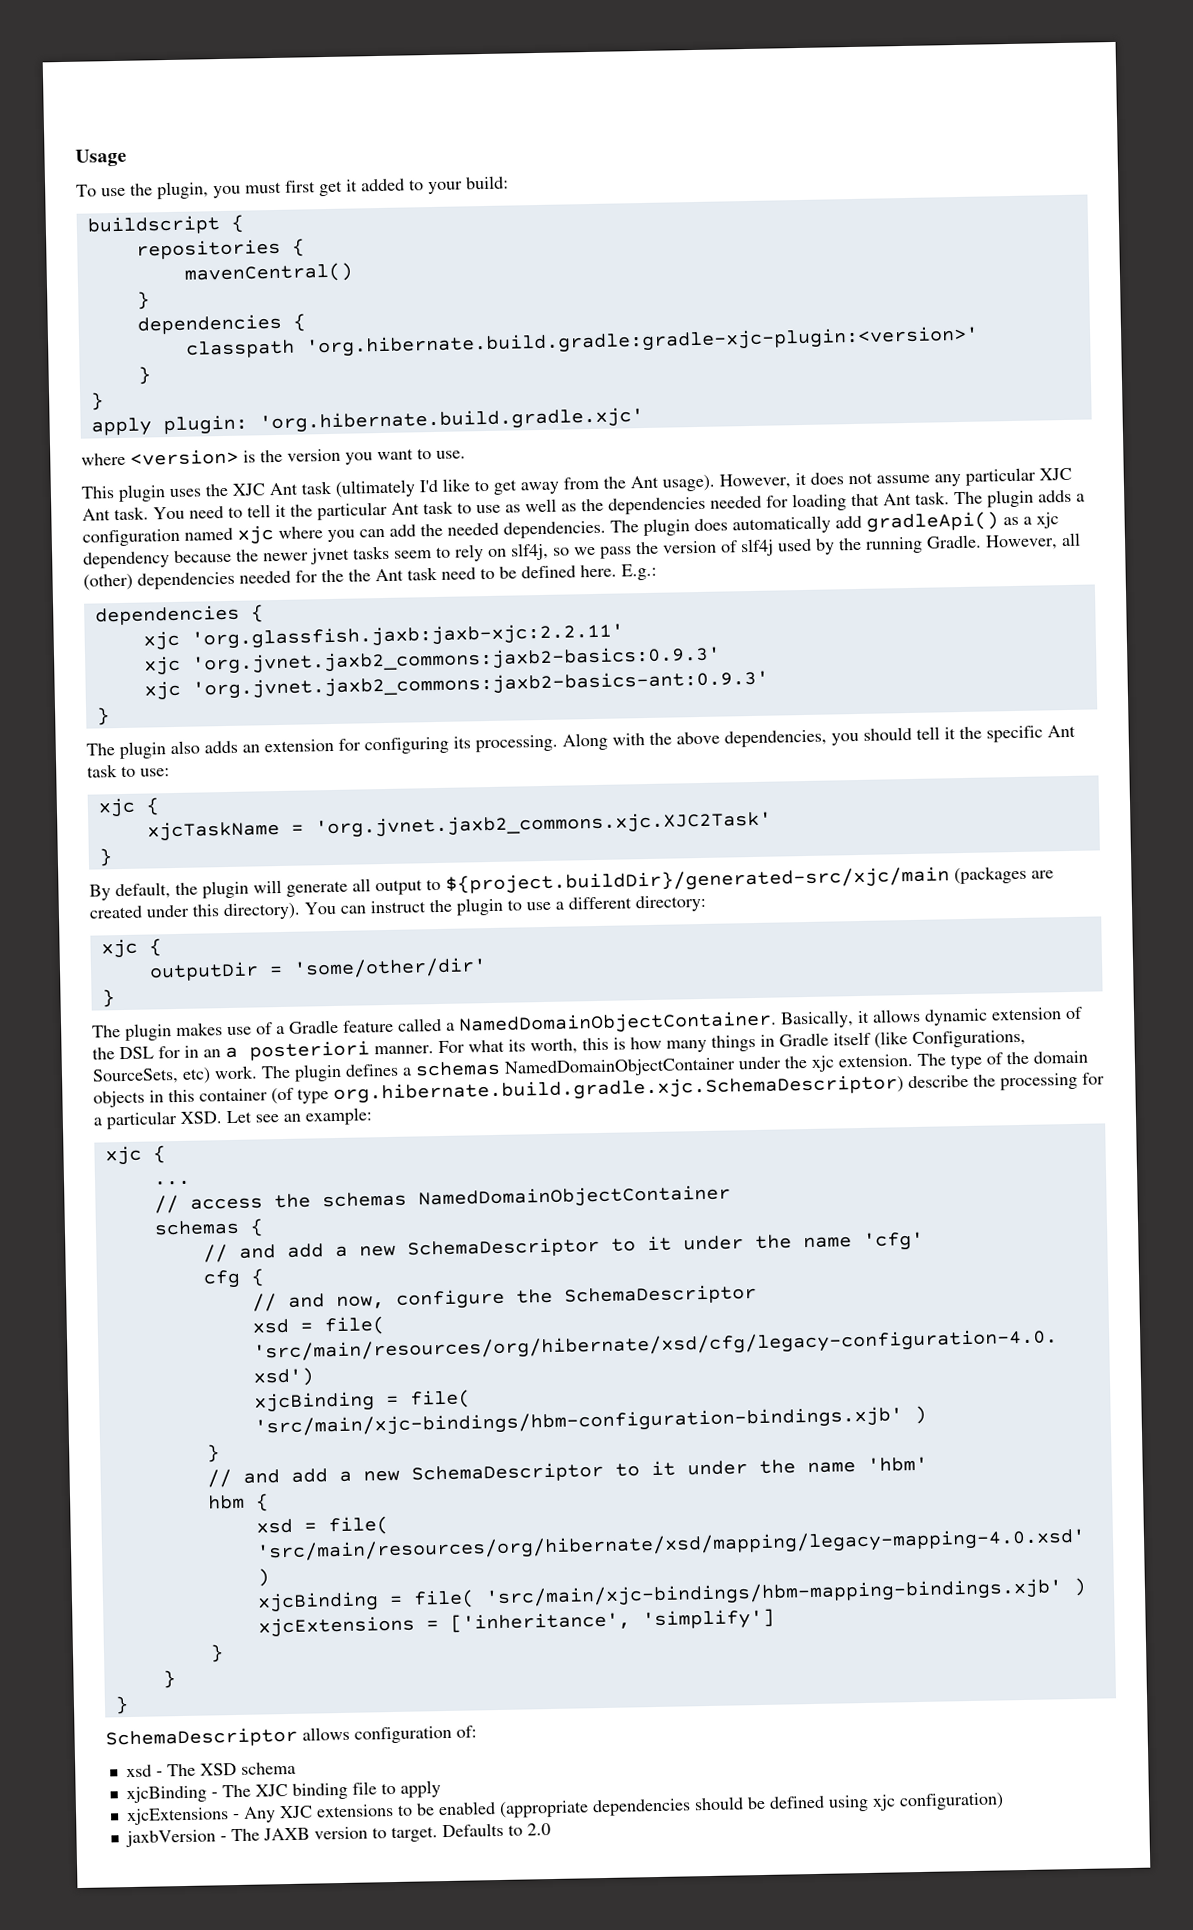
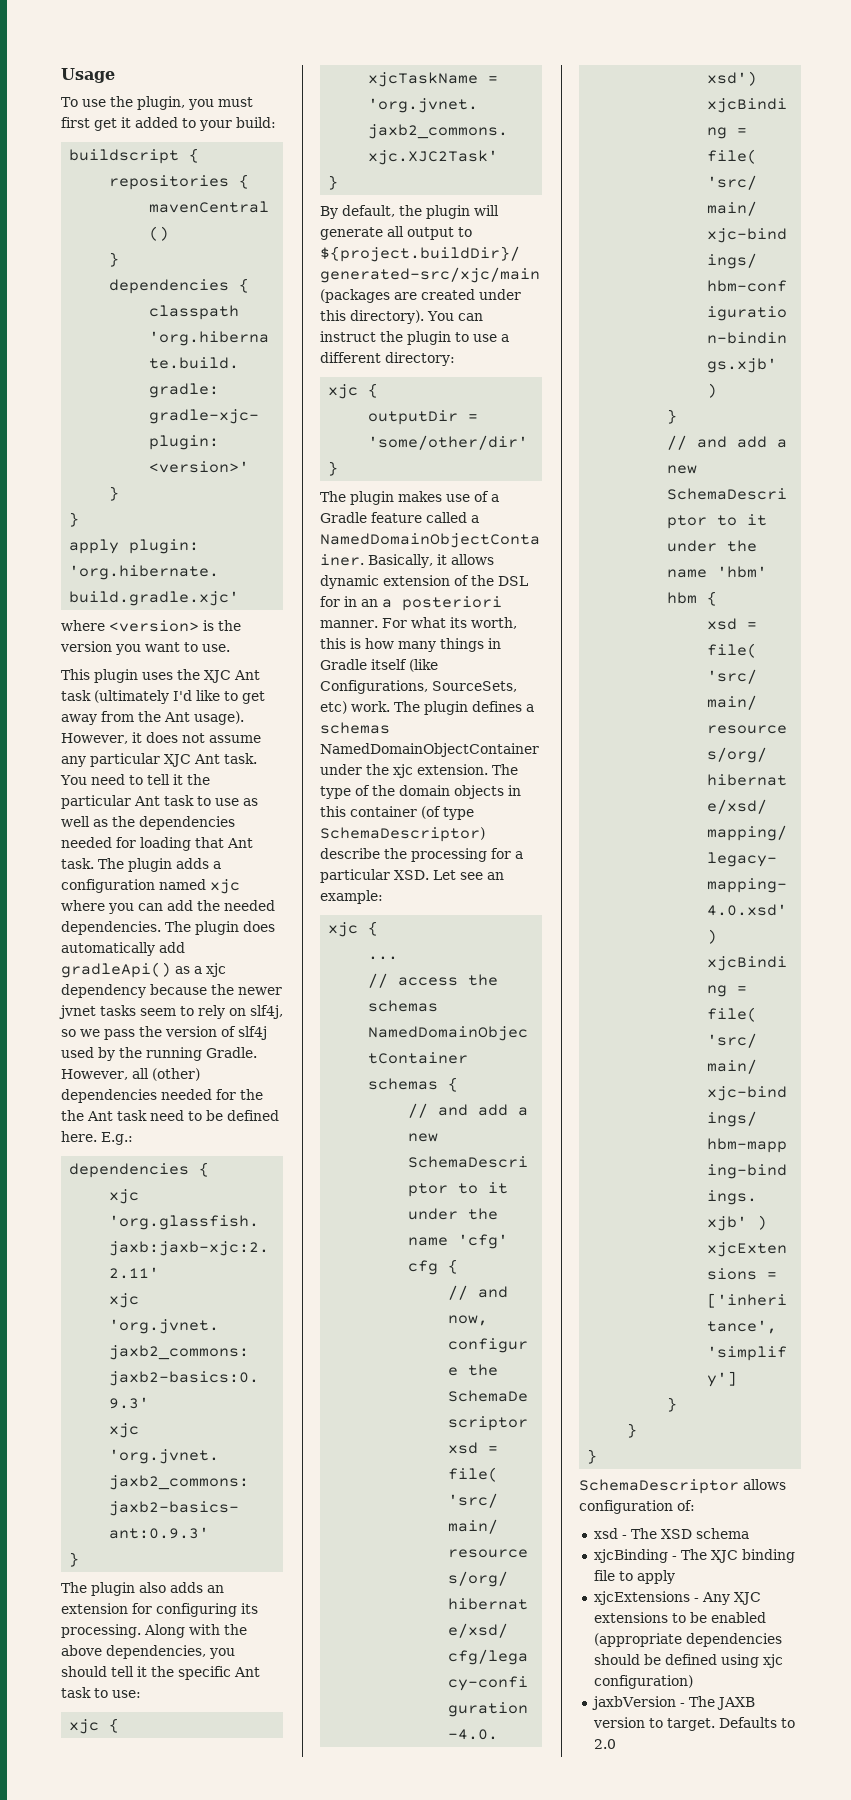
[333,1074,904,1105] org.hibernate.build.gradle.xjc.SchemaDescriptor) -> [320,827,485,842] SchemaDescriptor)

